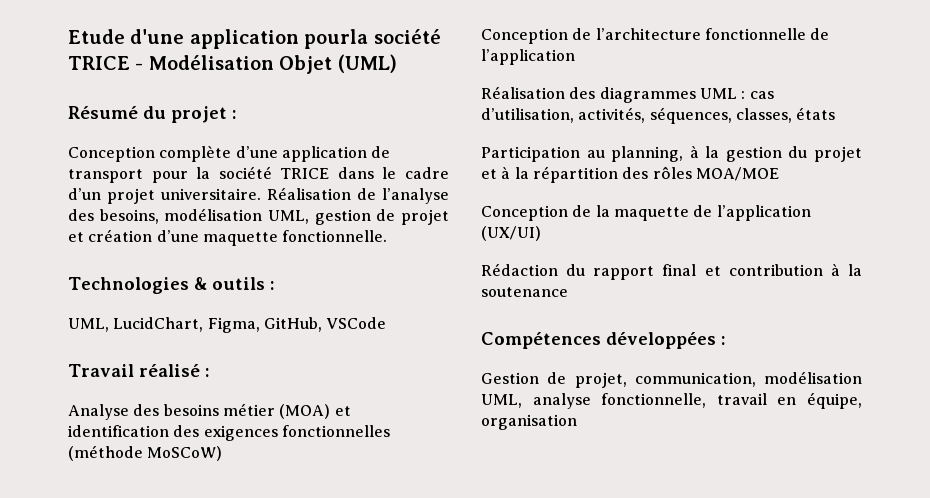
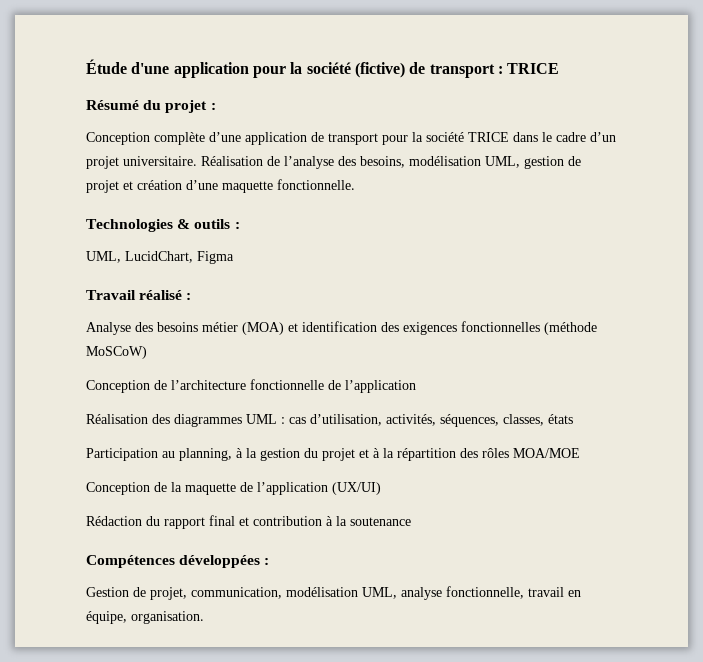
[68,29,441,49] [68,54,397,74] Etude d'une application pourla société TRICE - Modélisation Objet (UML) -> [86,59,560,78] Étude d'une application pour la société (fictive) de transport : TRICE
[207,317,387,333] Figma, GitHub, VSCode -> [197,251,234,264] Figma
[481,414,577,430] organisation -> [131,611,204,624] organisation.

